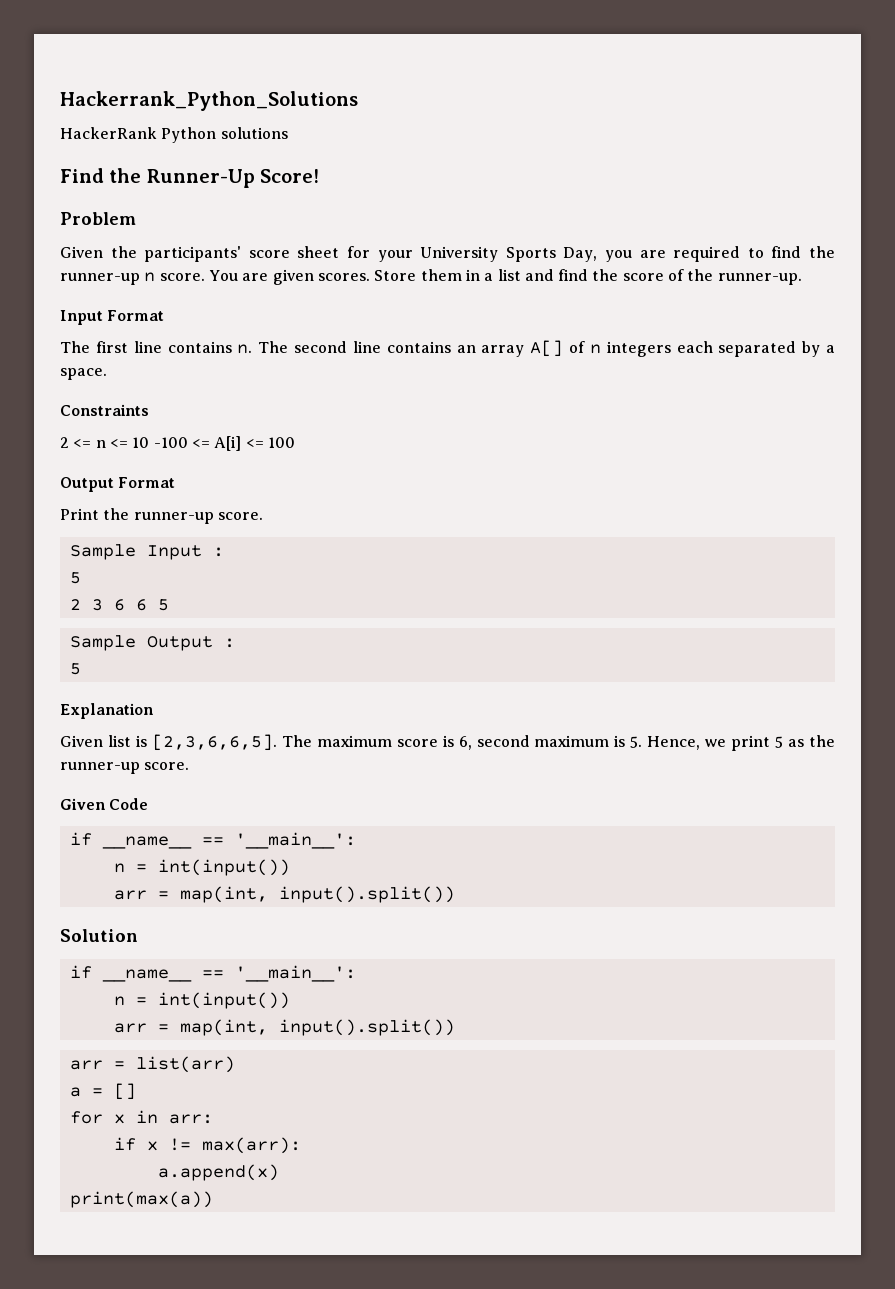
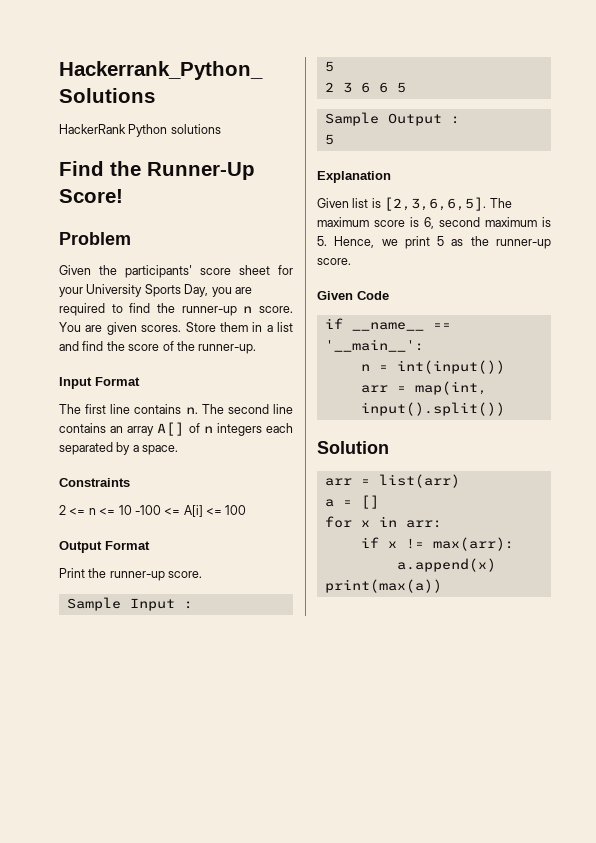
[69,965,356,982] [113,992,290,1009] [113,1019,455,1036] // if __name__ == '__main__': // n = int(input()) // arr = map(int, input().split()) -> (389, 447) none

